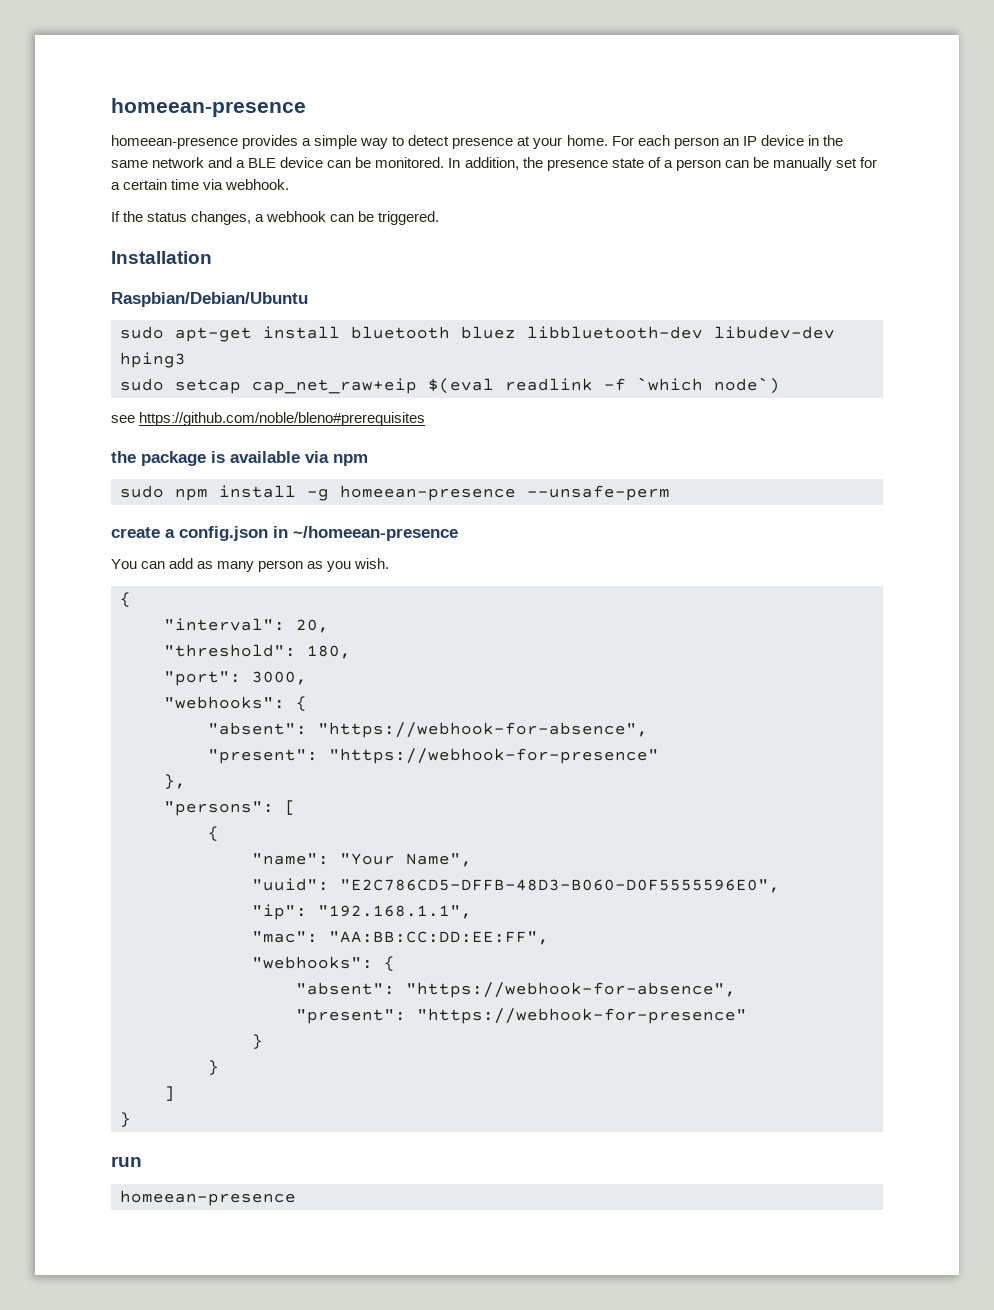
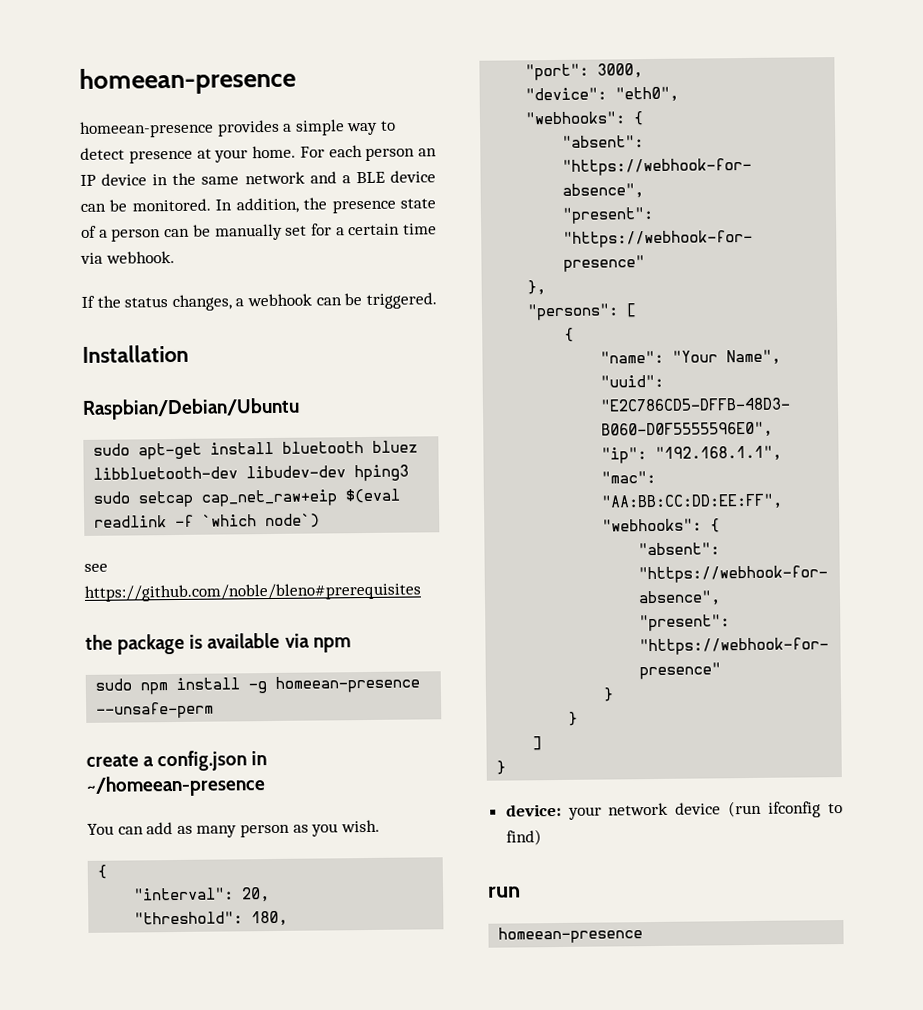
(307, 678) none -> [525,86,680,103] // "device": "eth0",
(131, 1119) none -> [505,800,843,820] [505,829,542,846] // device: your network device (run ifconfig to find)

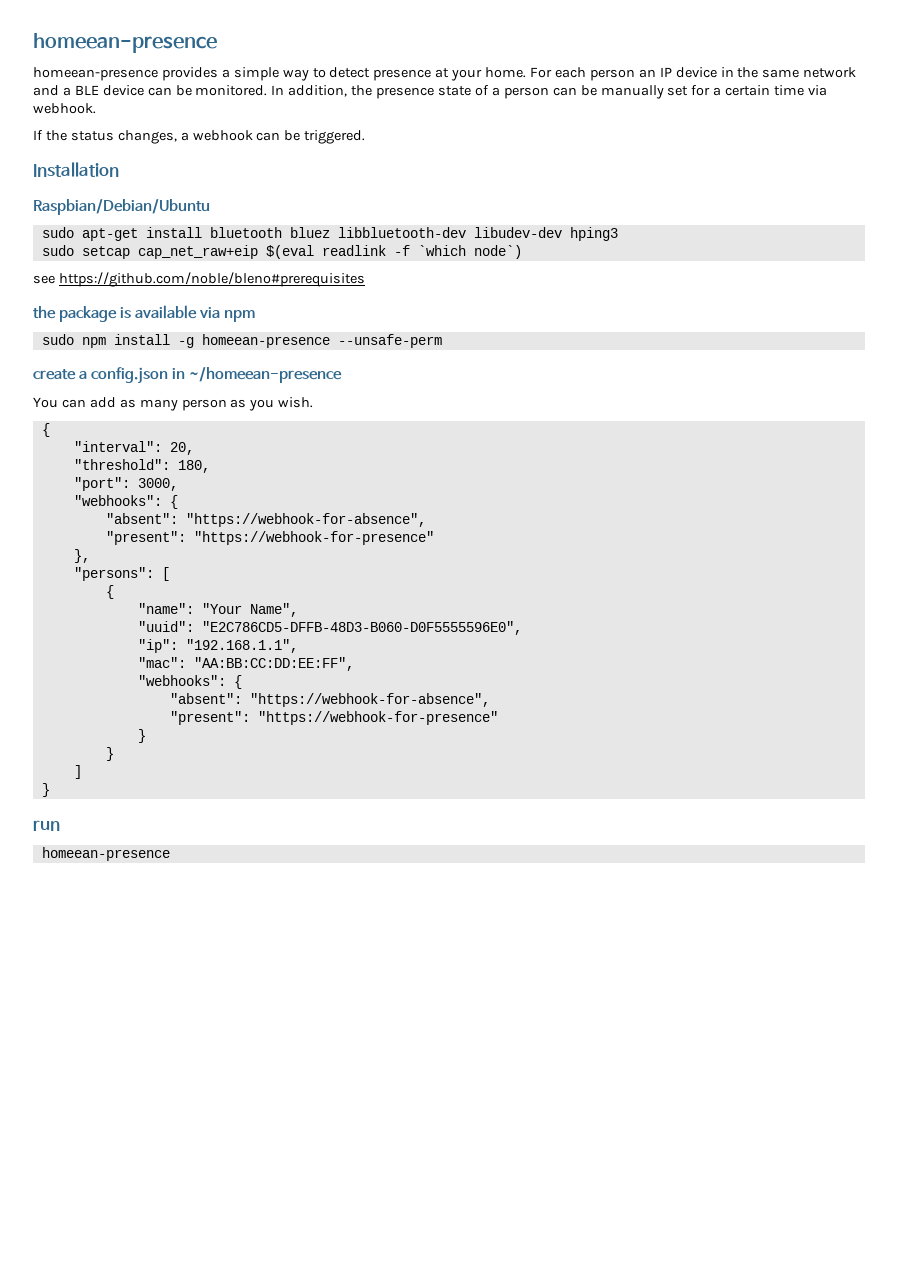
[525,86,680,103] // "device": "eth0", -> (178, 484) none
[505,800,843,820] [505,829,542,846] // device: your network device (run ifconfig to find) -> (50, 790) none

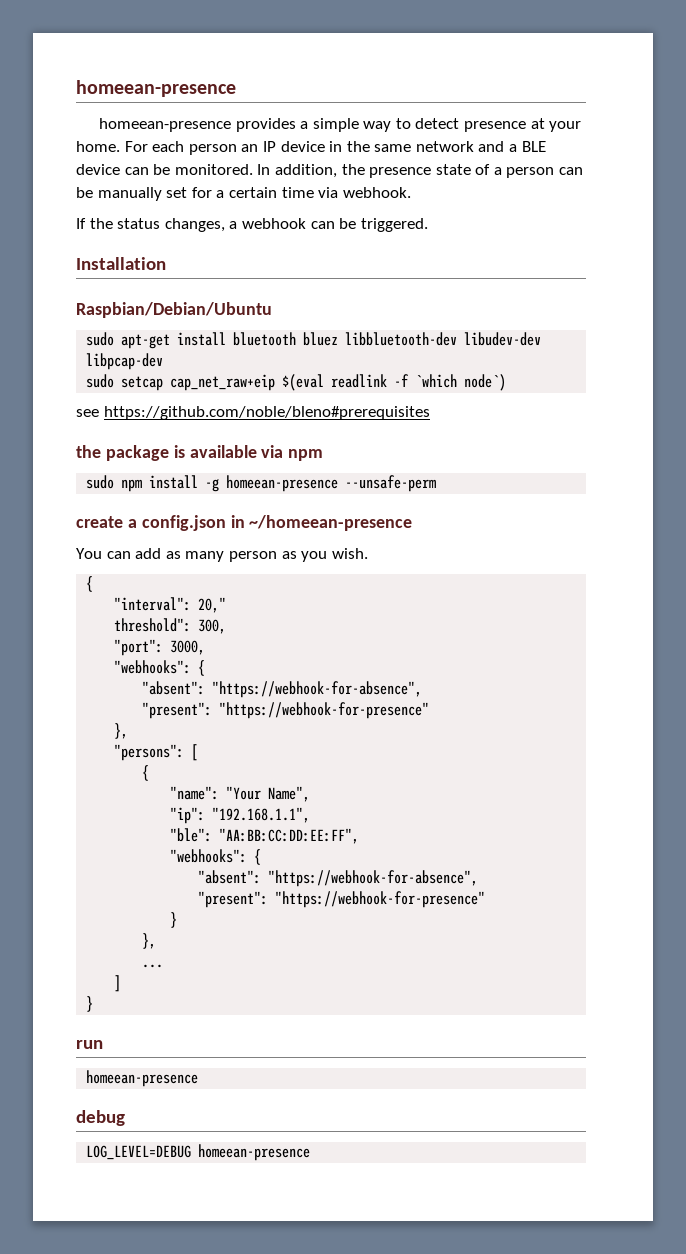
[569,227,618,241] hping3 -> [86,353,164,370] libpcap-dev
[169,442,194,455] [73,459,210,473] 20, // "threshold": 180, -> [198,597,227,613] [114,618,227,634] 20," // threshold": 300,
[137,621,522,635] // "uuid": "E2C786CD5-DFFB-48D3-B060-D0F5555596E0", -> (311, 794) none
[137,657,186,668] "mac": -> [170,828,213,842] "ble":
[105,747,114,761] } -> [142,933,157,949] [142,964,164,968] }, // ...
(170, 854) none -> [76,1110,125,1126] [86,1144,311,1161] // debug // LOG_LEVEL=DEBUG homeean-presence

